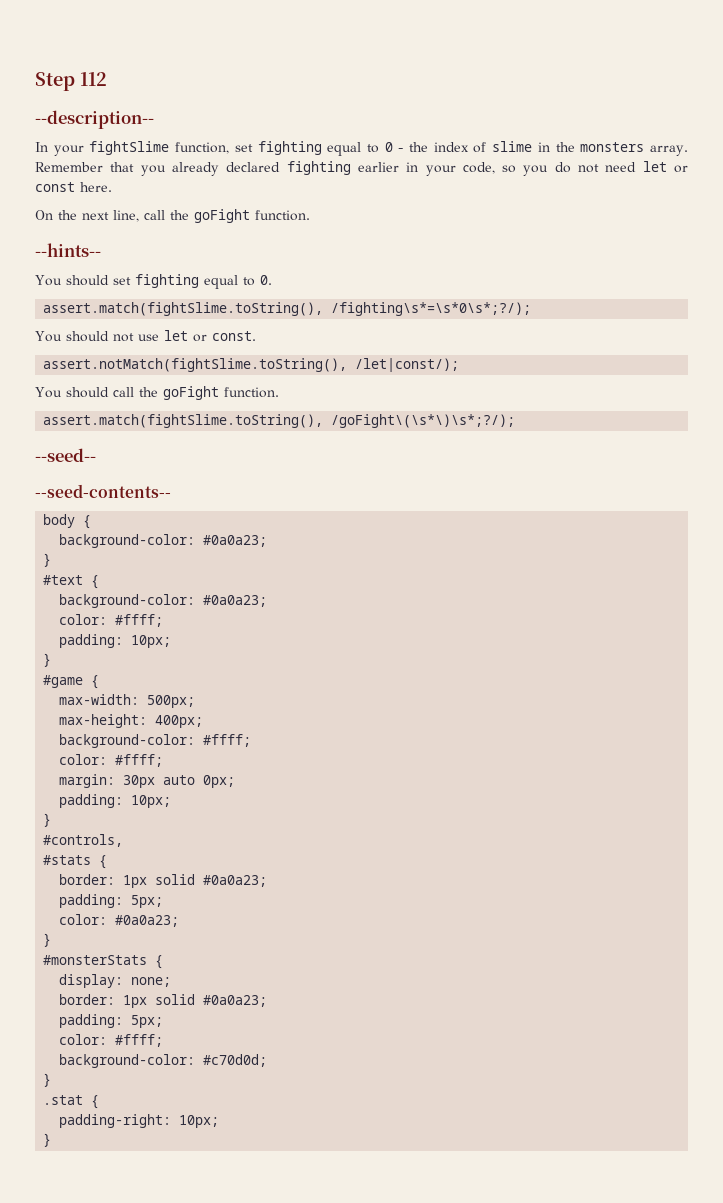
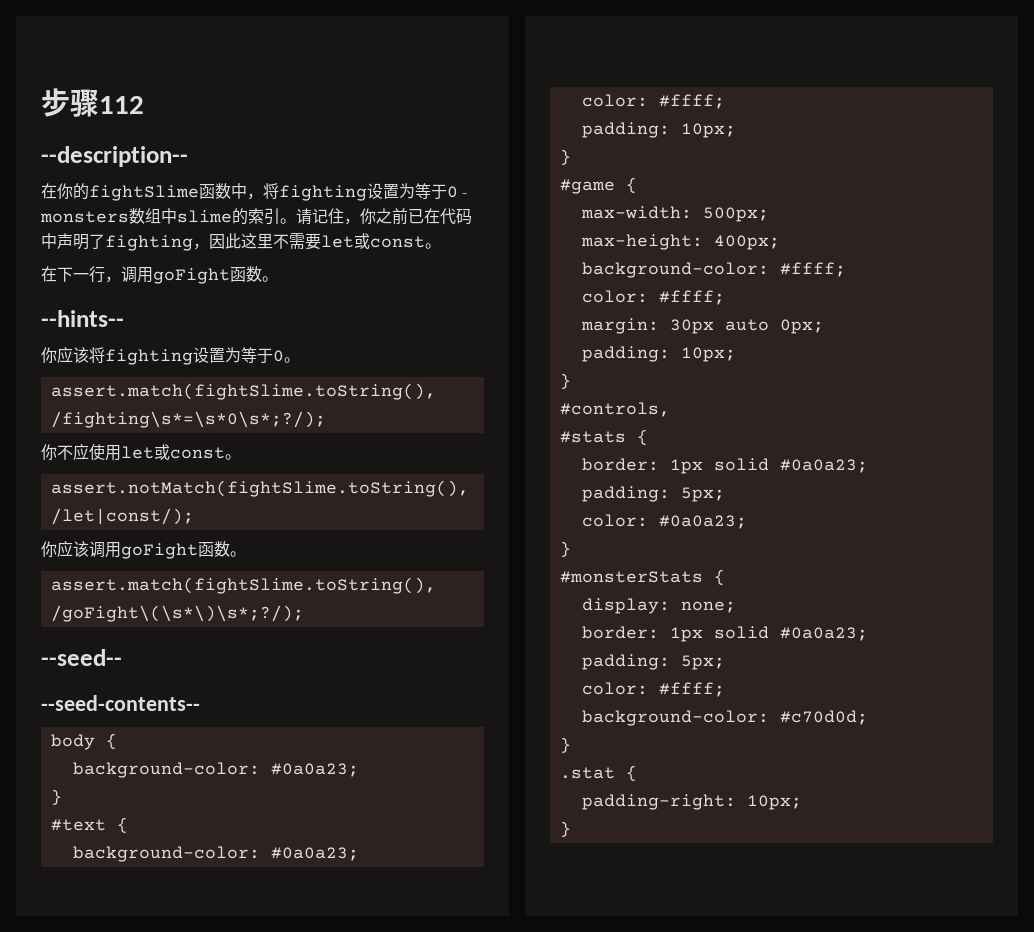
[35,72,75,91] Step -> [41,88,99,117] 步骤
[35,141,689,156] [35,161,688,176] [35,182,112,192] [35,209,310,223] [35,243,101,257] [35,274,272,289] [43,302,532,316] [35,330,256,342] [43,358,460,372] [35,386,279,400] In your fightSlime function, set fighting equal to 0 - the index of slime in the monsters array. Remember that you already declared fighting earlier in your code, so you do not need let or const here. // On the next line, call the goFight function. // --hints-- // You should set fighting equal to 0. // assert.match(fightSlime.toString(), /fighting\s*=\s*0\s*;?/); // You should not use let or const. // assert.notMatch(fightSlime.toString(), /let|const/); // You should call the goFight function. -> [41,183,468,201] [40,208,472,225] [41,233,441,251] [41,266,278,284] [41,310,124,327] [41,346,300,365] [50,383,436,400] [50,411,326,428] [41,443,241,461] [50,480,469,497] [50,508,194,525] [41,540,246,559] 在你的fightSlime函数中，将fighting设置为等于0 - monsters数组中slime的索引。请记住，你之前已在代码中声明了fighting，因此这里不需要let或const。 // 在下一行，调用goFight函数。 // --hints-- // 你应该将fighting设置为等于0。 // assert.match(fightSlime.toString(), /fighting\s*=\s*0\s*;?/); // 你不应使用let或const。 // assert.notMatch(fightSlime.toString(), /let|const/); // 你应该调用goFight函数。

